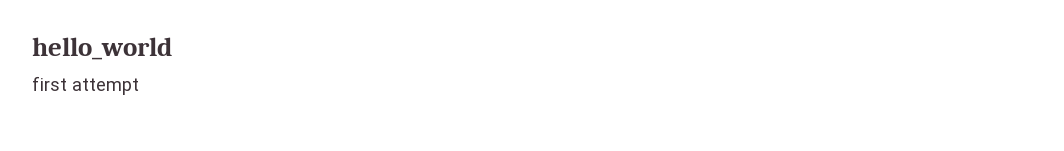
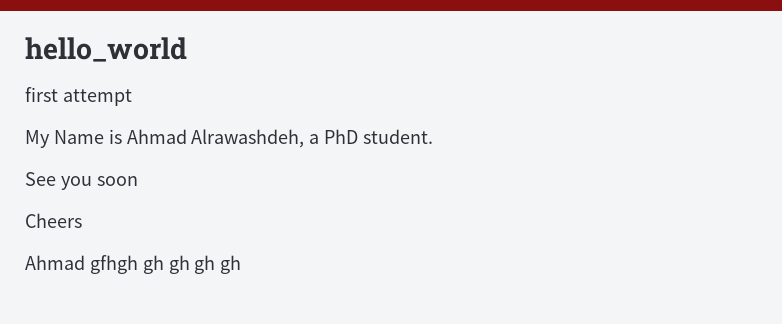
(139, 86) none -> [25,129,434,148] [25,172,138,190] [25,213,82,228] [25,255,242,274] // My Name is Ahmad Alrawashdeh, a PhD student. // See you soon // Cheers // Ahmad gfhgh gh gh gh gh

